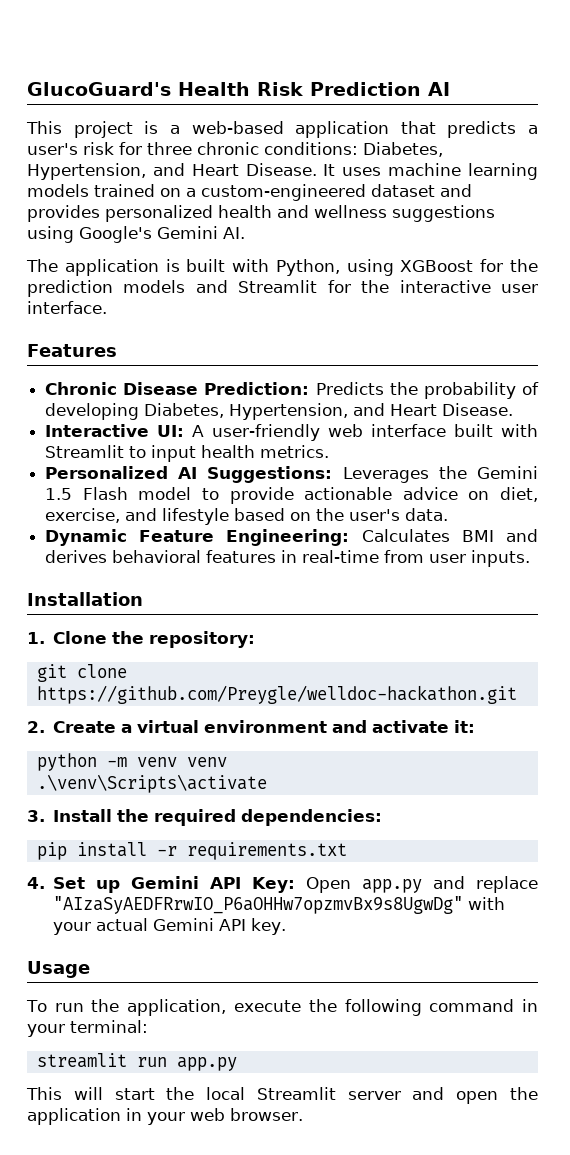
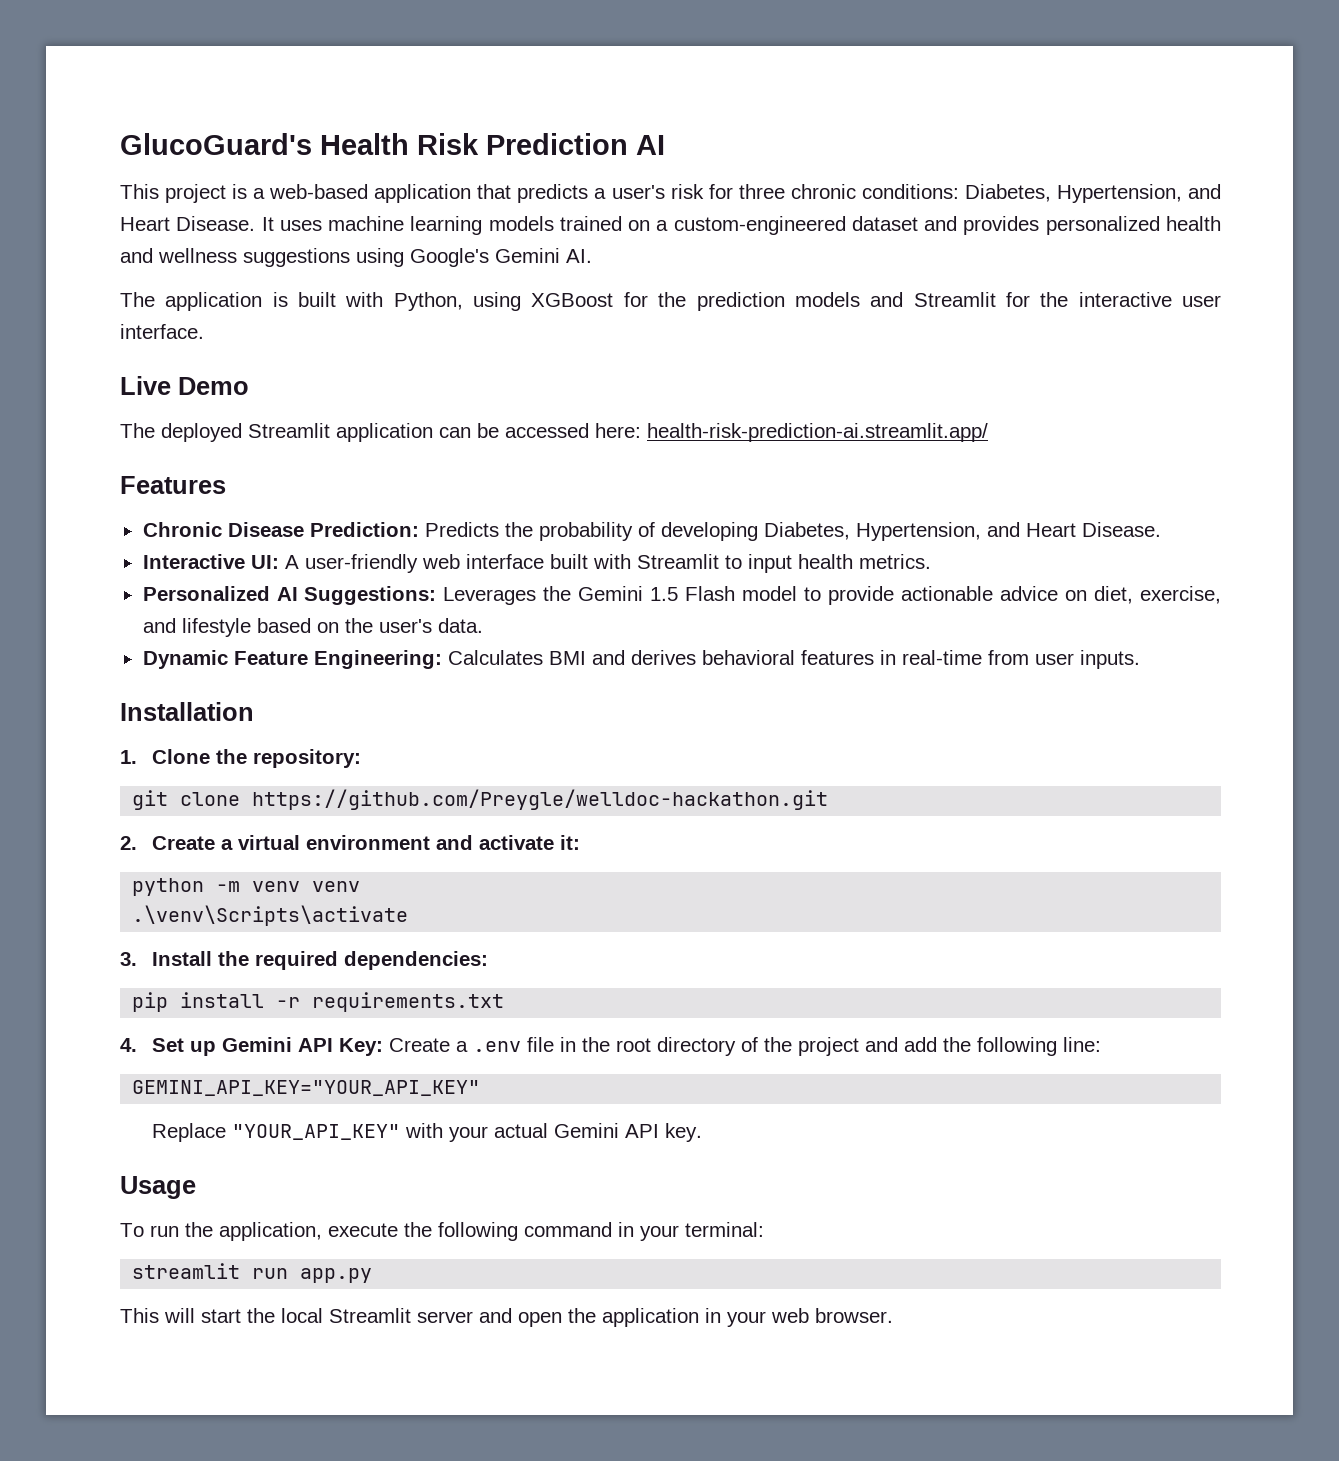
(107, 307) none -> [120,376,249,395] [120,423,988,442] // Live Demo // The deployed Streamlit application can be accessed here: health-risk-prediction-ai.streamlit.app/
[306,876,538,893] [53,896,464,914] Open app.py and replace "AIzaSyAEDFRrwIO_P6aOHHw7opzmvBx9s8UgwDg" -> [388,1037,1101,1056] [132,1080,481,1096] [151,1123,400,1142] Create a .env file in the root directory of the project and add the following line: // GEMINI_API_KEY="YOUR_API_KEY" // Replace "YOUR_API_KEY"

